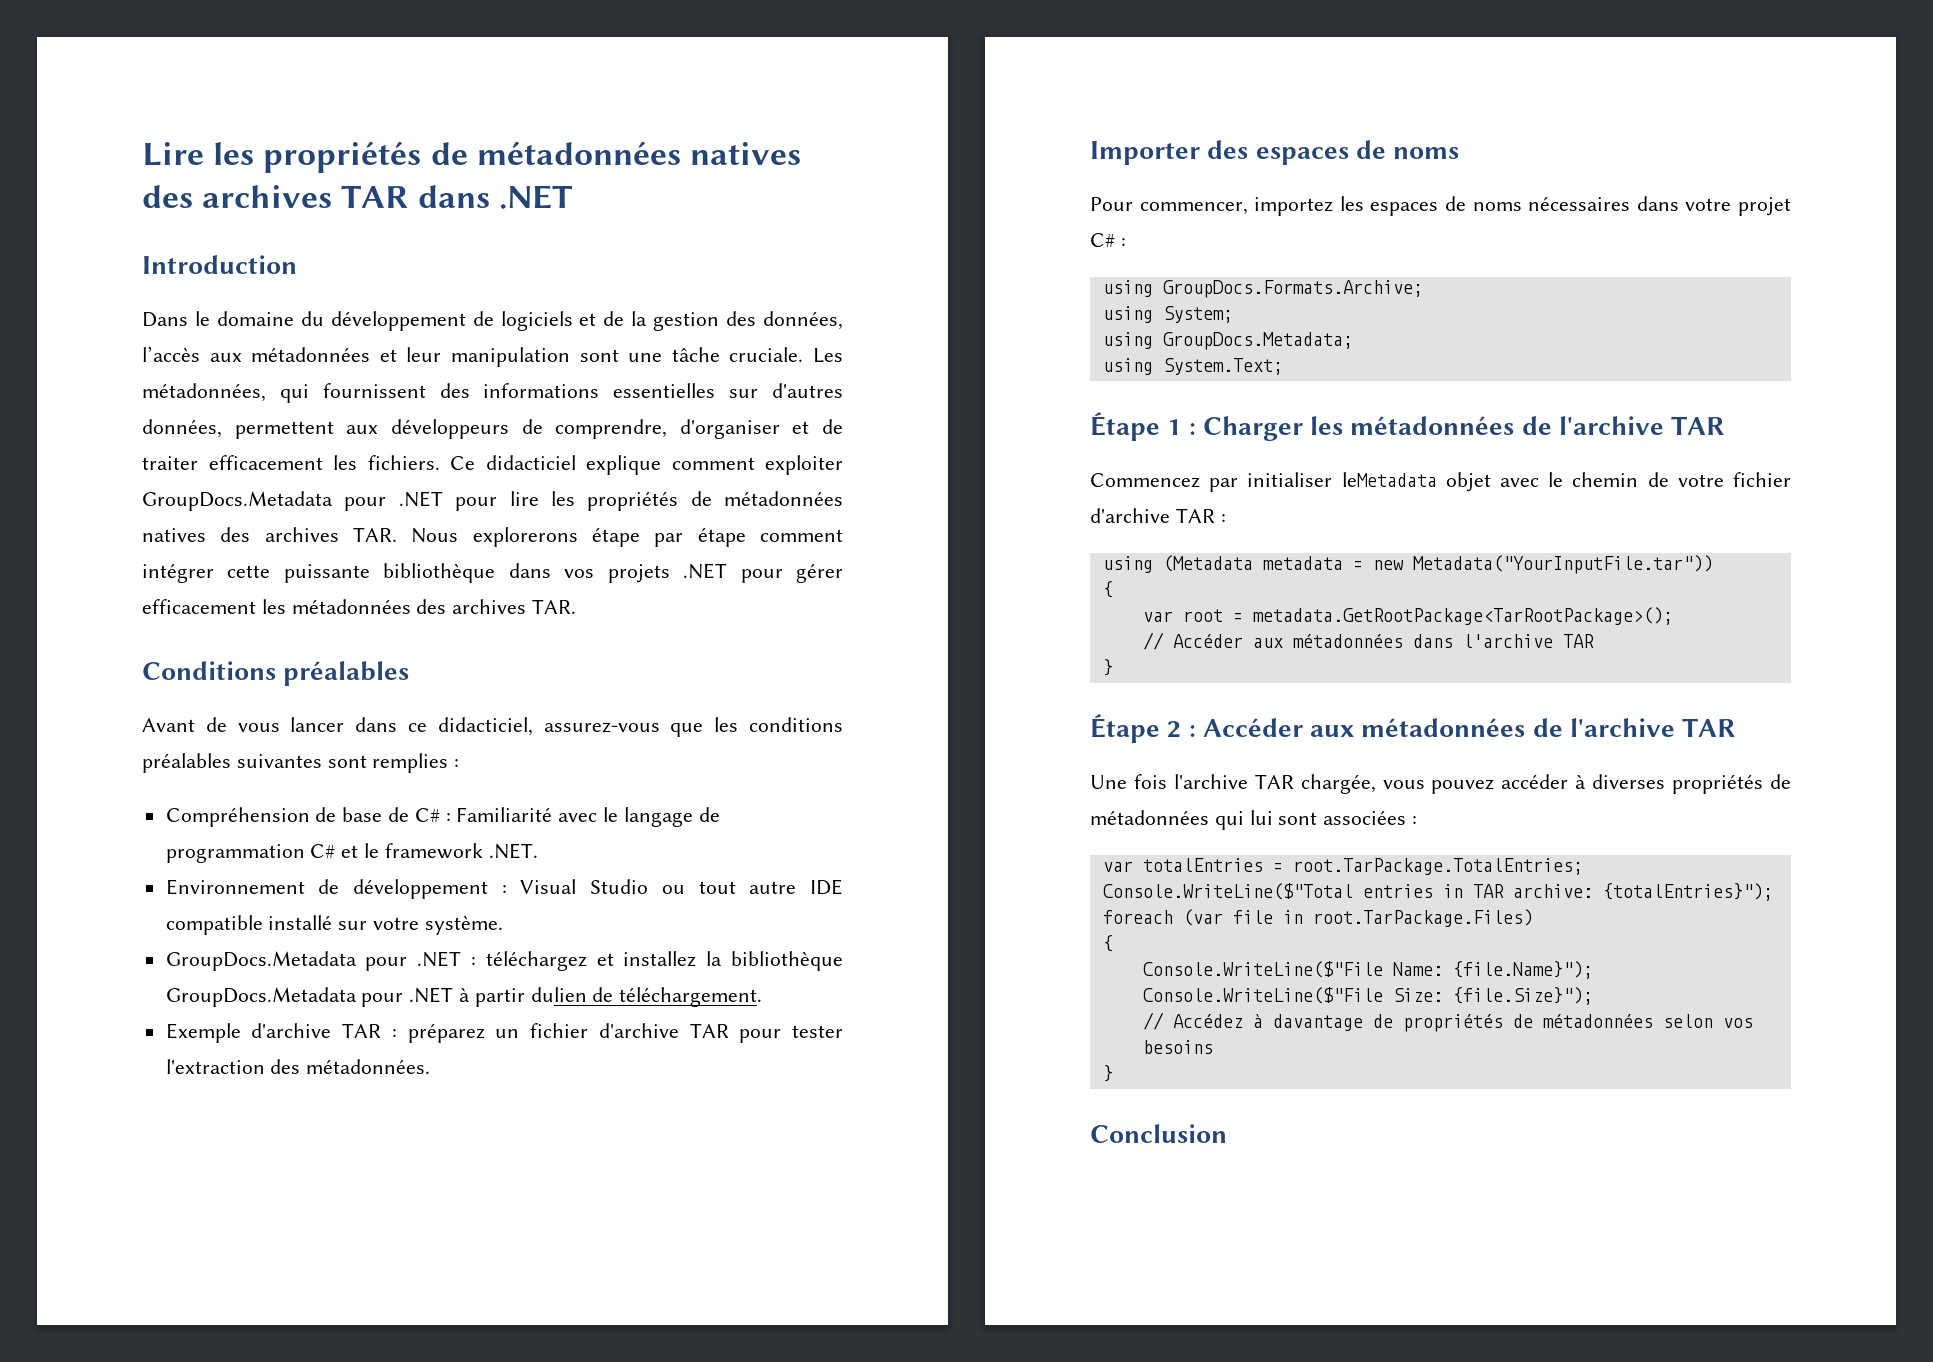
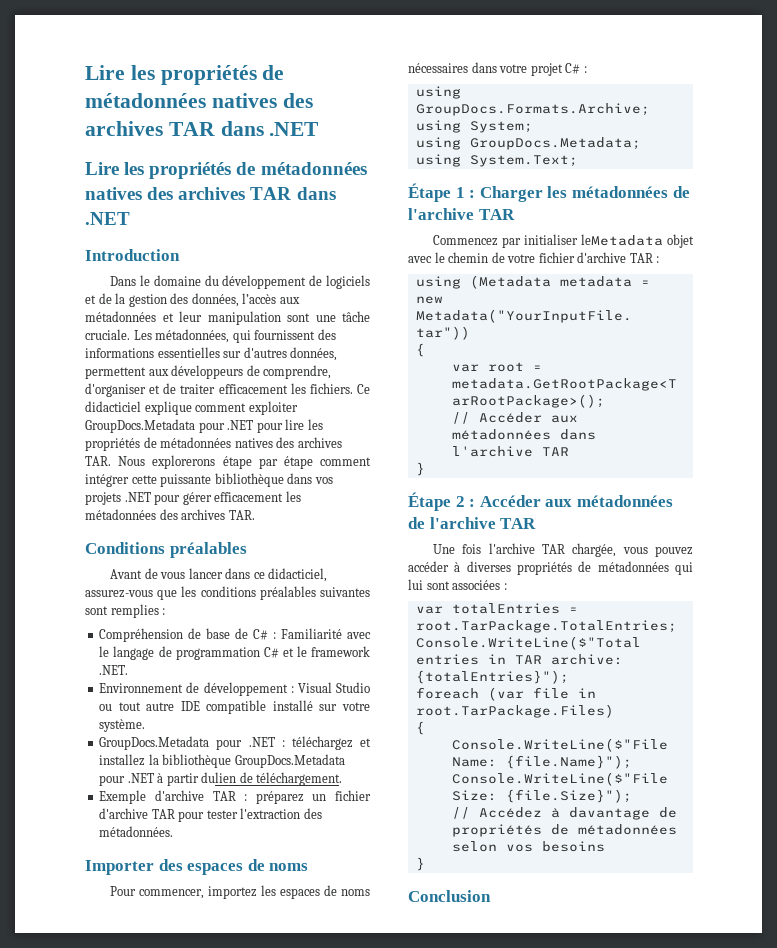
(572, 197) none -> [85,162,367,179] [85,187,336,200] [85,212,130,225] // Lire les propriétés de métadonnées natives des archives TAR dans .NET

